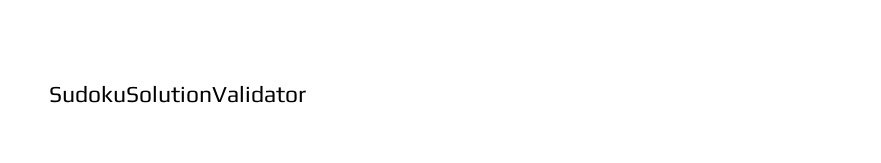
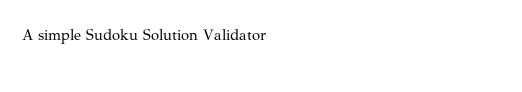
[49,85,306,103] SudokuSolutionValidator -> [22,28,266,44] A simple Sudoku Solution Validator

